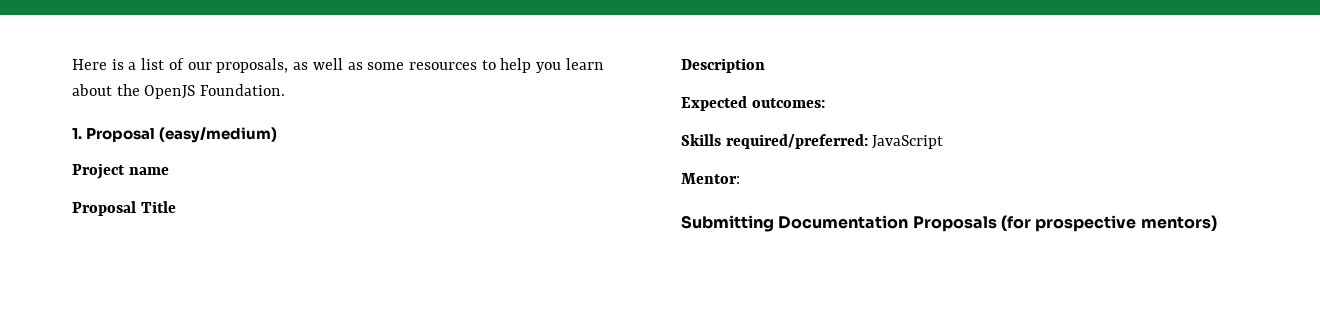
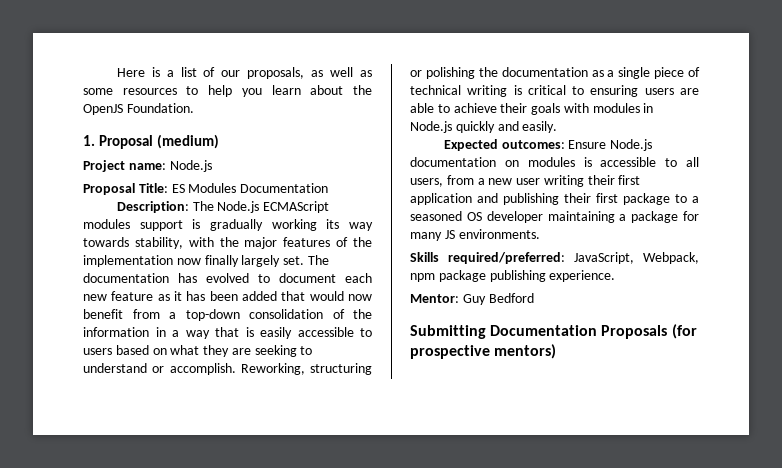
[159,127,278,143] (easy/medium) -> [156,134,219,149] (medium)
[128,167,169,175] [72,201,176,216] [681,58,765,73] [681,96,825,111] [681,134,944,149] name // Proposal Title // Description // Expected outcomes: // Skills required/preferred: JavaScript -> [128,160,212,172] [83,183,329,195] [116,201,330,213] [83,219,373,231] [83,237,372,249] [83,255,329,267] [83,273,372,283] [83,291,373,301] [83,309,372,321] [83,327,372,339] [83,345,313,357] [83,363,372,375] [410,67,700,79] [410,85,699,97] [410,103,654,115] [410,121,558,133] [443,139,653,151] [410,157,699,167] [410,175,641,187] [410,193,699,205] [410,211,699,223] [410,229,540,241] [410,252,699,264] [410,270,616,282] name: Node.js // Proposal Title: ES Modules Documentation // Description: The Node.js ECMAScript modules support is gradually working its way towards stability, with the major features of the implementation now finally largely set. The documentation has evolved to document each new feature as it has been added that would now benefit from a top-down consolidation of the information in a way that is easily accessible to users based on what they are seeking to understand or accomplish. Reworking, structuring or polishing the documentation as a single piece of technical writing is critical to ensuring users are able to achieve their goals with modules in Node.js quickly and easily. // Expected outcomes: Ensure Node.js documentation on modules is accessible to all users, from a new user writing their first application and publishing their first package to a seasoned OS developer maintaining a package for many JS environments. // Skills required/preferred: JavaScript, Webpack, npm package publishing experience.
(740, 178) none -> [462,293,534,305] Guy Bedford

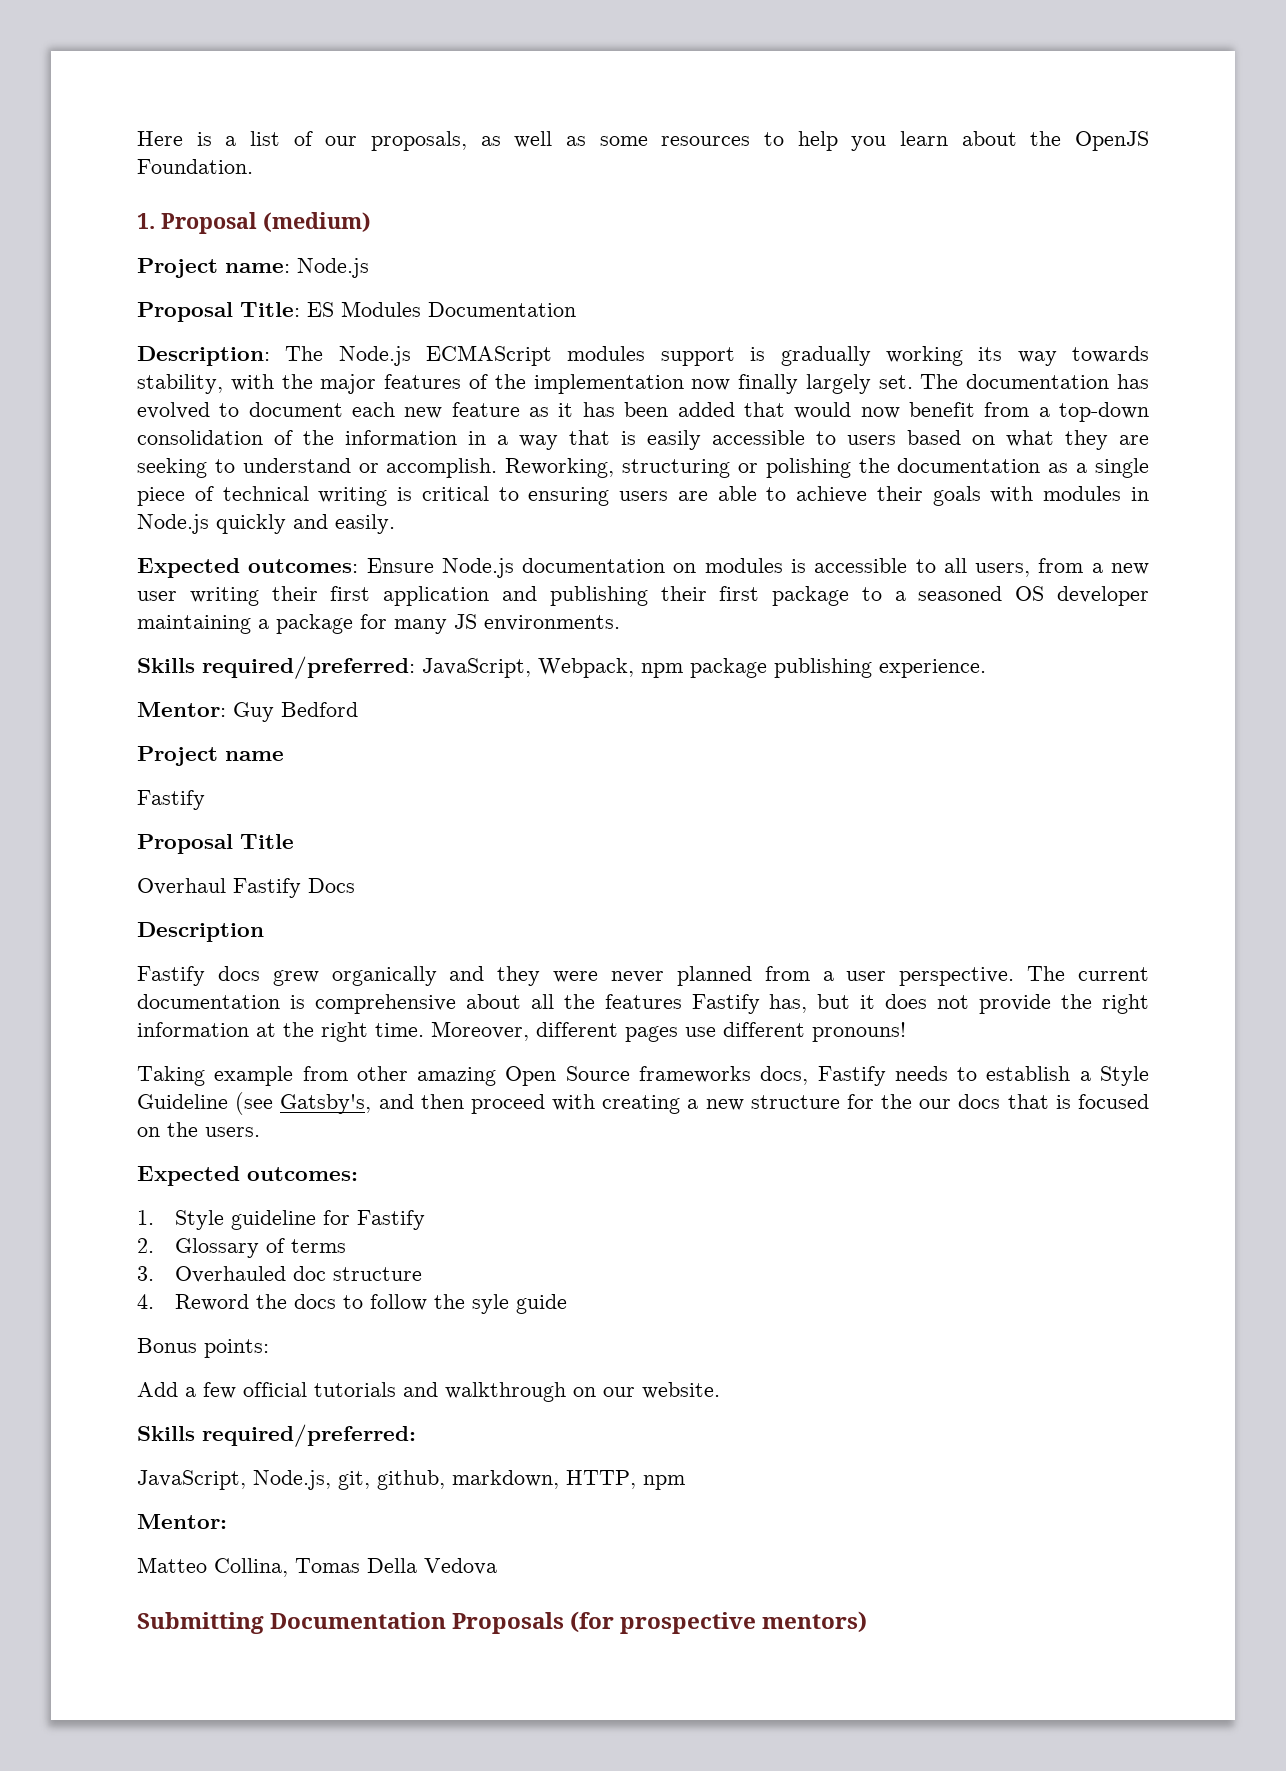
(534, 298) none -> [137,746,284,766] [137,790,205,810] [137,834,294,854] [137,878,355,898] [137,922,264,942] [137,966,1149,986] [137,994,1149,1014] [137,1021,906,1042] [137,1066,1150,1086] [137,1092,1149,1115] [137,1122,260,1137] [137,1166,358,1186] [137,1210,425,1230] [137,1238,346,1258] [137,1266,422,1283] [137,1294,567,1314] [137,1338,269,1358] [137,1382,720,1402] [137,1424,416,1447] [137,1470,685,1490] [137,1514,227,1529] [137,1557,497,1577] // Project name // Fastify // Proposal Title // Overhaul Fastify Docs // Description // Fastify docs grew organically and they were never planned from a user perspective. The current documentation is comprehensive about all the features Fastify has, but it does not provide the right information at the right time. Moreover, different pages use different pronouns! // Taking example from other amazing Open Source frameworks docs, Fastify needs to establish a Style Guideline (see Gatsby's, and then proceed with creating a new structure for the our docs that is focused on the users. // Expected outcomes: // 1. Style guideline for Fastify // 2. Glossary of terms // 3. Overhauled doc structure // 4. Reword the docs to follow the syle guide // Bonus points: // Add a few official tutorials and walkthrough on our website. // Skills required/preferred: // JavaScript, Node.js, git, github, markdown, HTTP, npm // Mentor: // Matteo Collina, Tomas Della Vedova

